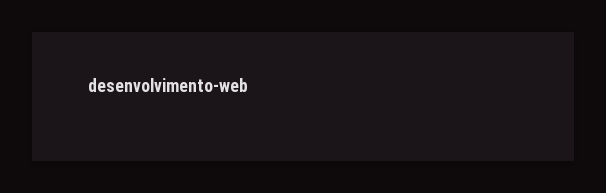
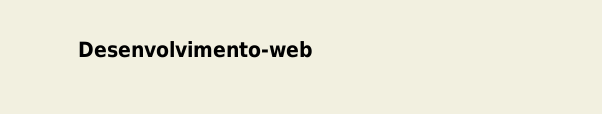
[88,78,248,92] desenvolvimento-web -> [78,41,313,58] Desenvolvimento-web

